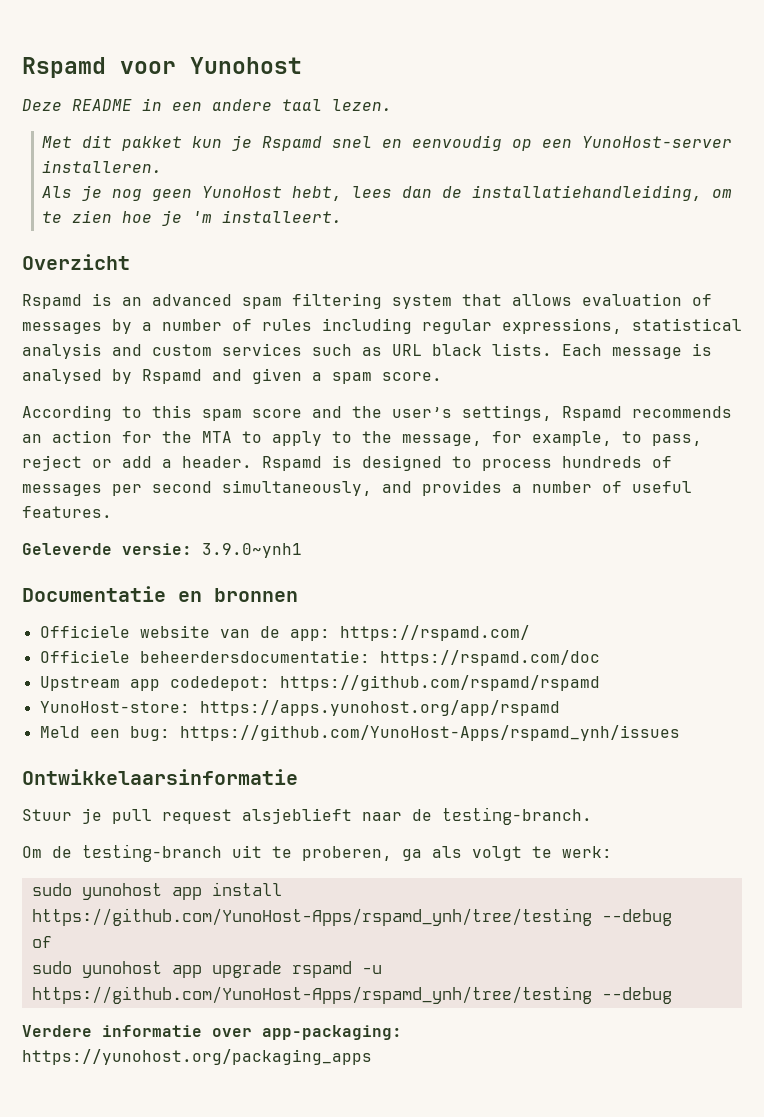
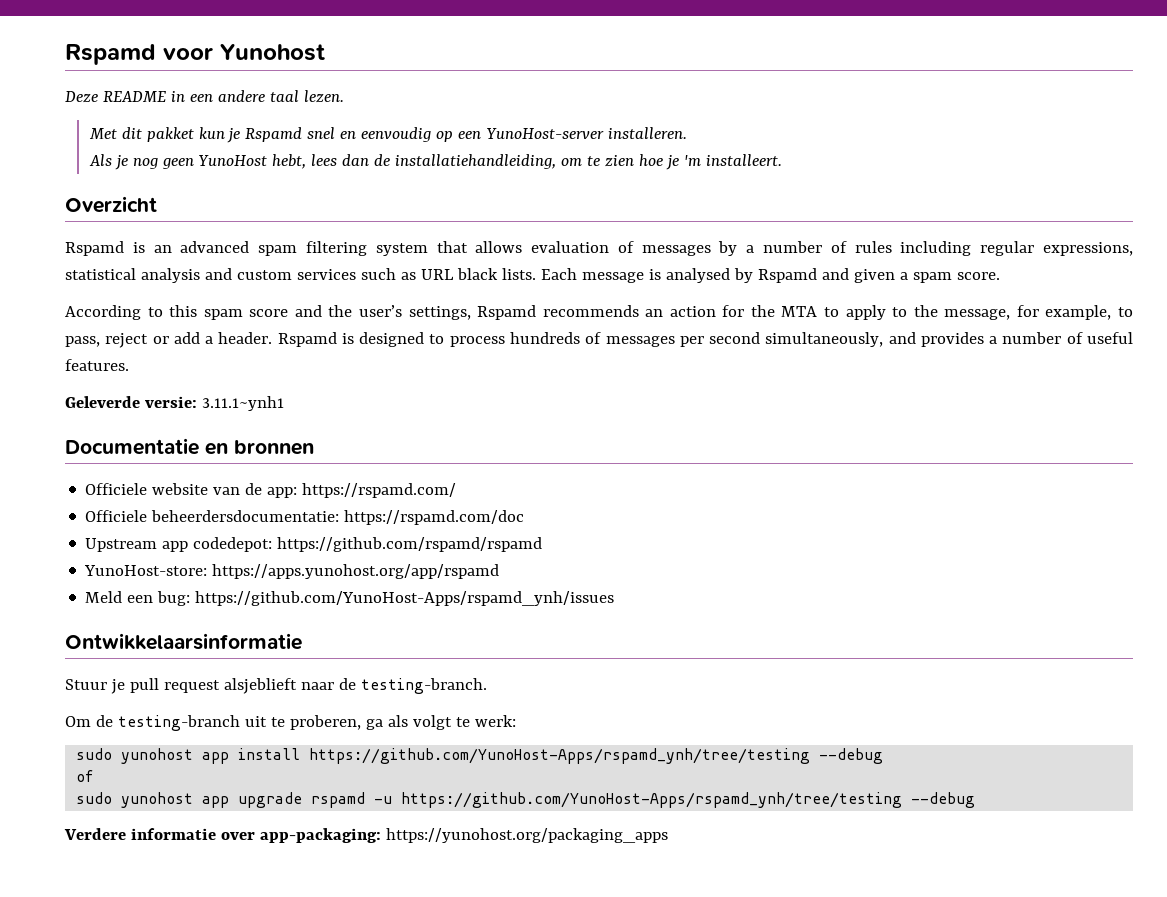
[202,543,302,558] 3.9.0~ynh1 -> [201,396,284,411] 3.11.1~ynh1

